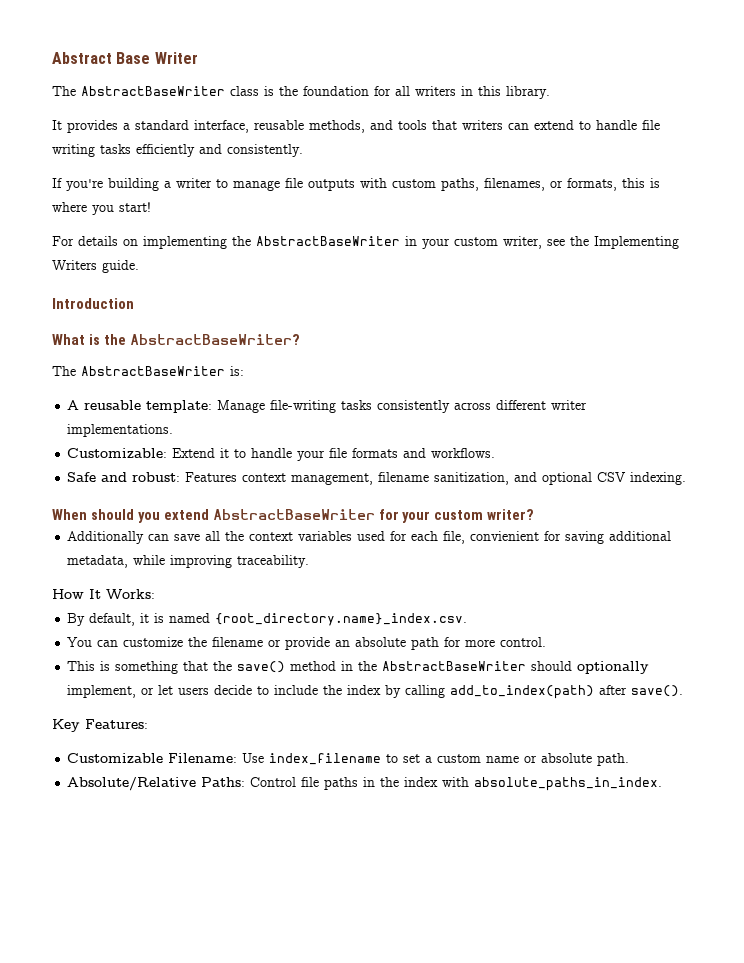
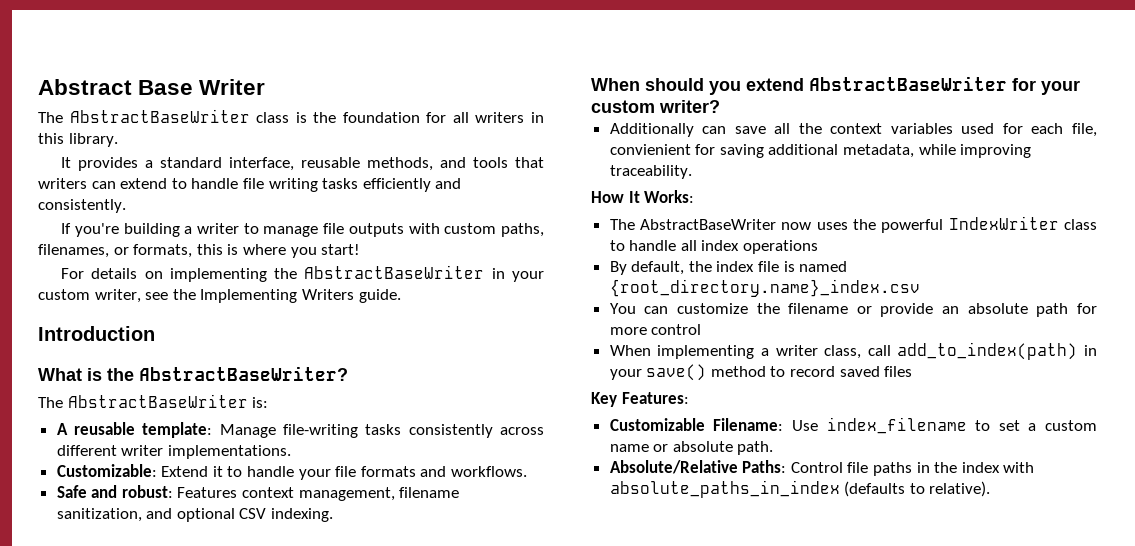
(155, 594) none -> [609,216,1097,233] [609,240,819,254] // The AbstractBaseWriter now uses the powerful IndexWriter class to handle all index operations
[140,613,150,623] it -> [688,261,780,272] the index file
[215,613,468,626] {root_directory.name}_index.csv. -> [609,279,920,297] {root_directory.name}_index.csv
[500,637,547,647] [67,661,650,674] [67,685,684,699] control. // This is something that the save() method in the AbstractBaseWriter should optionally implement, or let users decide to include the index by calling add_to_index(path) after save(). -> [651,324,702,335] [609,342,1097,360] [609,364,913,381] control // When implementing a writer class, call add_to_index(path) in your save() method to record saved files
[474,777,663,791] absolute_paths_in_index. -> [609,480,991,498] absolute_paths_in_index (defaults to relative).

